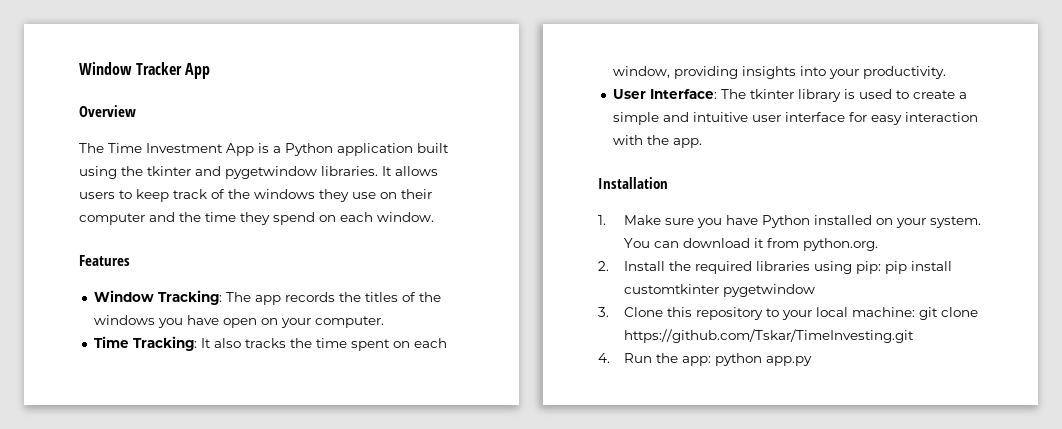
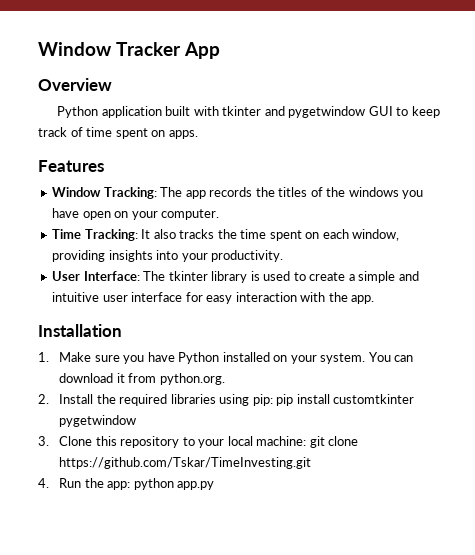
[79,143,281,156] The Time Investment App is a -> (112, 84) none
[79,166,143,179] using the -> [193,106,219,116] with
[321,166,438,176] [79,189,432,202] [79,212,434,225] libraries. It allows users to keep track of the windows they use on their computer and the time they spend on each window. -> [368,106,440,118] [38,127,198,139] GUI to keep track of time spent on apps.

